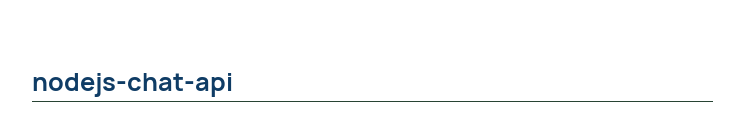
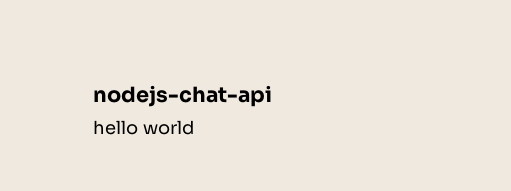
(233, 85) none -> [93,120,194,135] // hello world

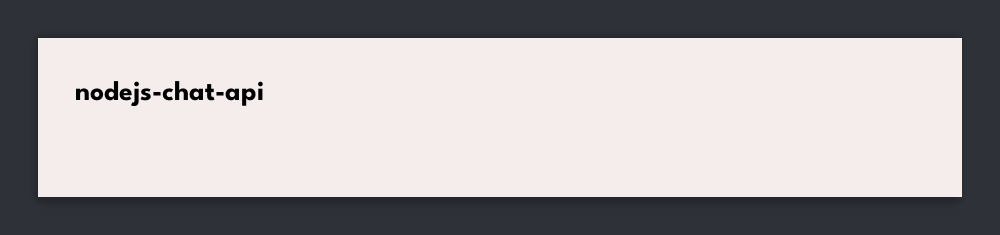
[93,120,194,135] // hello world -> (264, 94) none

